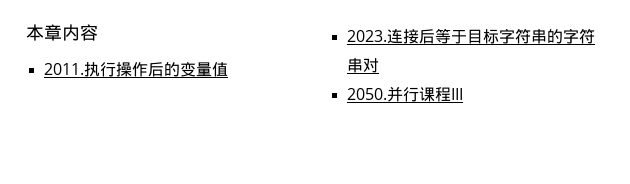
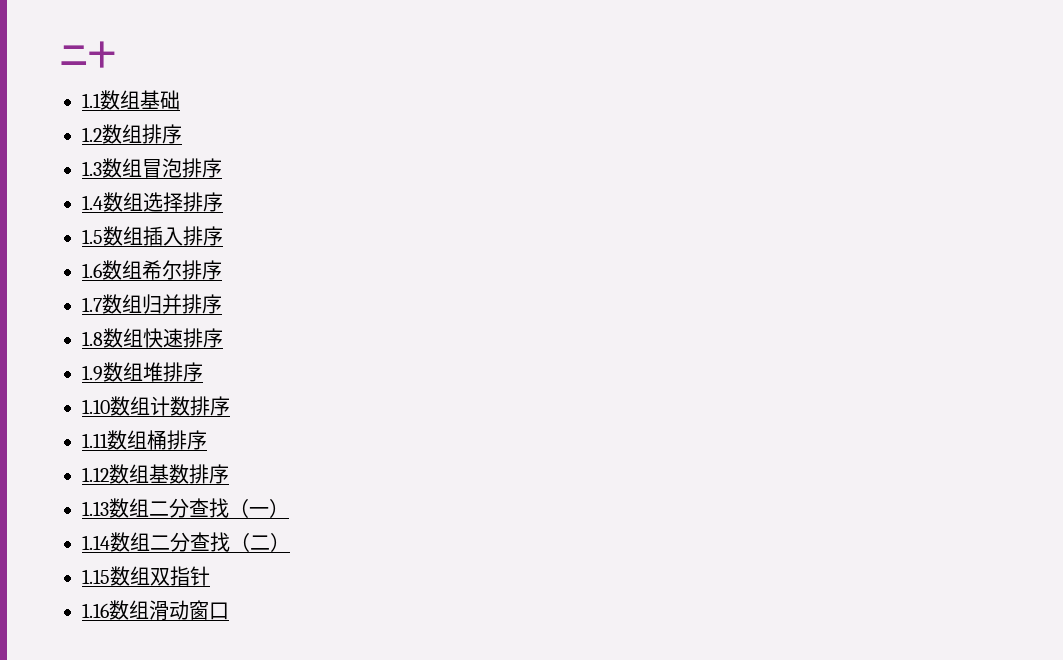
[26,24,98,41] [43,62,228,77] [346,28,595,44] [346,58,379,73] [346,86,463,102] 本章内容 // 2011.执行操作后的变量值 // 2023.连接后等于目标字符串的字符串对 // 2050.并行课程III -> [60,41,116,68] [82,90,180,110] [82,124,182,144] [82,158,222,178] [82,192,223,212] [82,226,223,246] [82,260,222,280] [82,294,222,314] [82,328,223,348] [82,362,203,382] [82,396,230,416] [82,430,207,450] [82,464,229,484] [82,498,289,518] [82,532,290,552] [82,566,210,586] [82,600,229,620] 二十 // 1.1数组基础 // 1.2数组排序 // 1.3数组冒泡排序 // 1.4数组选择排序 // 1.5数组插入排序 // 1.6数组希尔排序 // 1.7数组归并排序 // 1.8数组快速排序 // 1.9数组堆排序 // 1.10数组计数排序 // 1.11数组桶排序 // 1.12数组基数排序 // 1.13数组二分查找（一） // 1.14数组二分查找（二） // 1.15数组双指针 // 1.16数组滑动窗口

